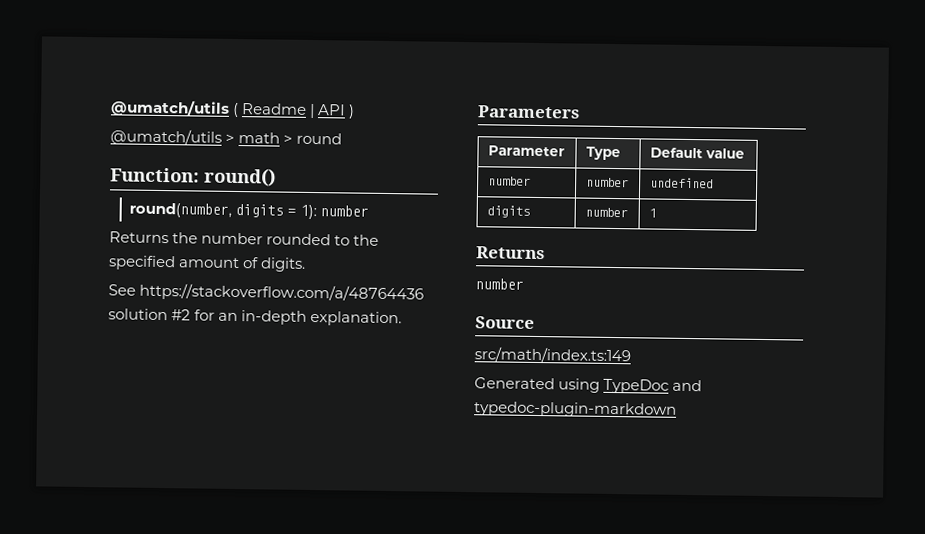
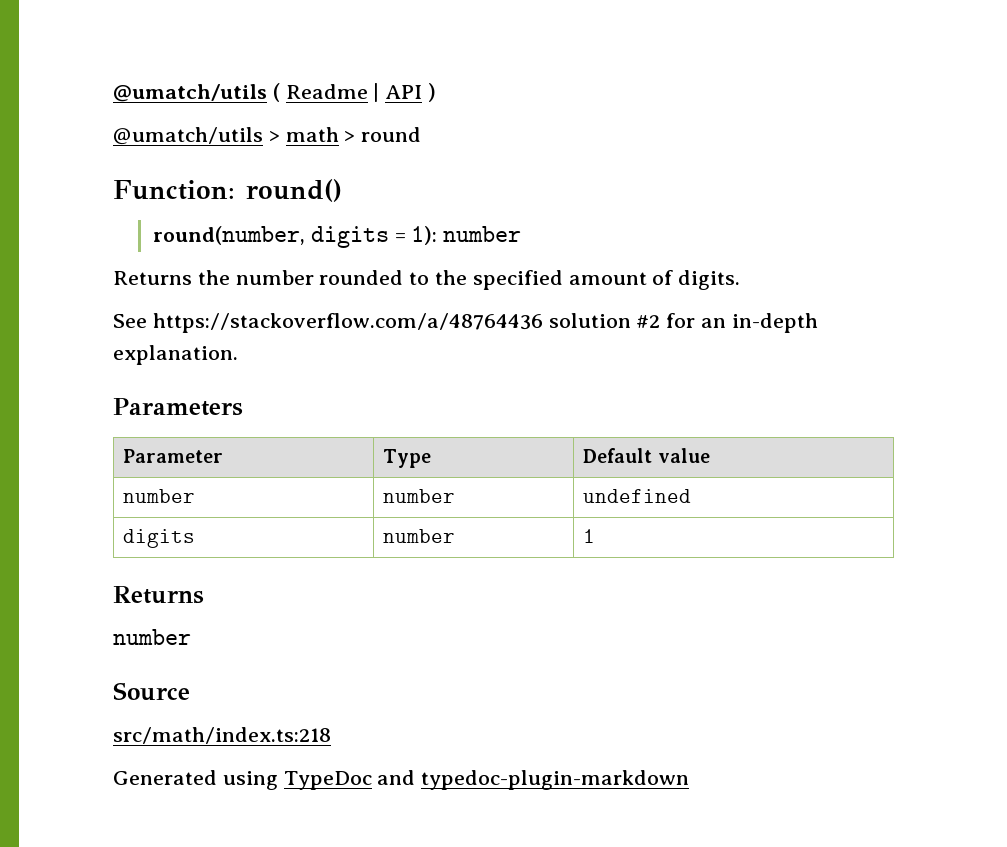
[474,346,631,364] src/math/index.ts:149 -> [113,727,331,744] src/math/index.ts:218

